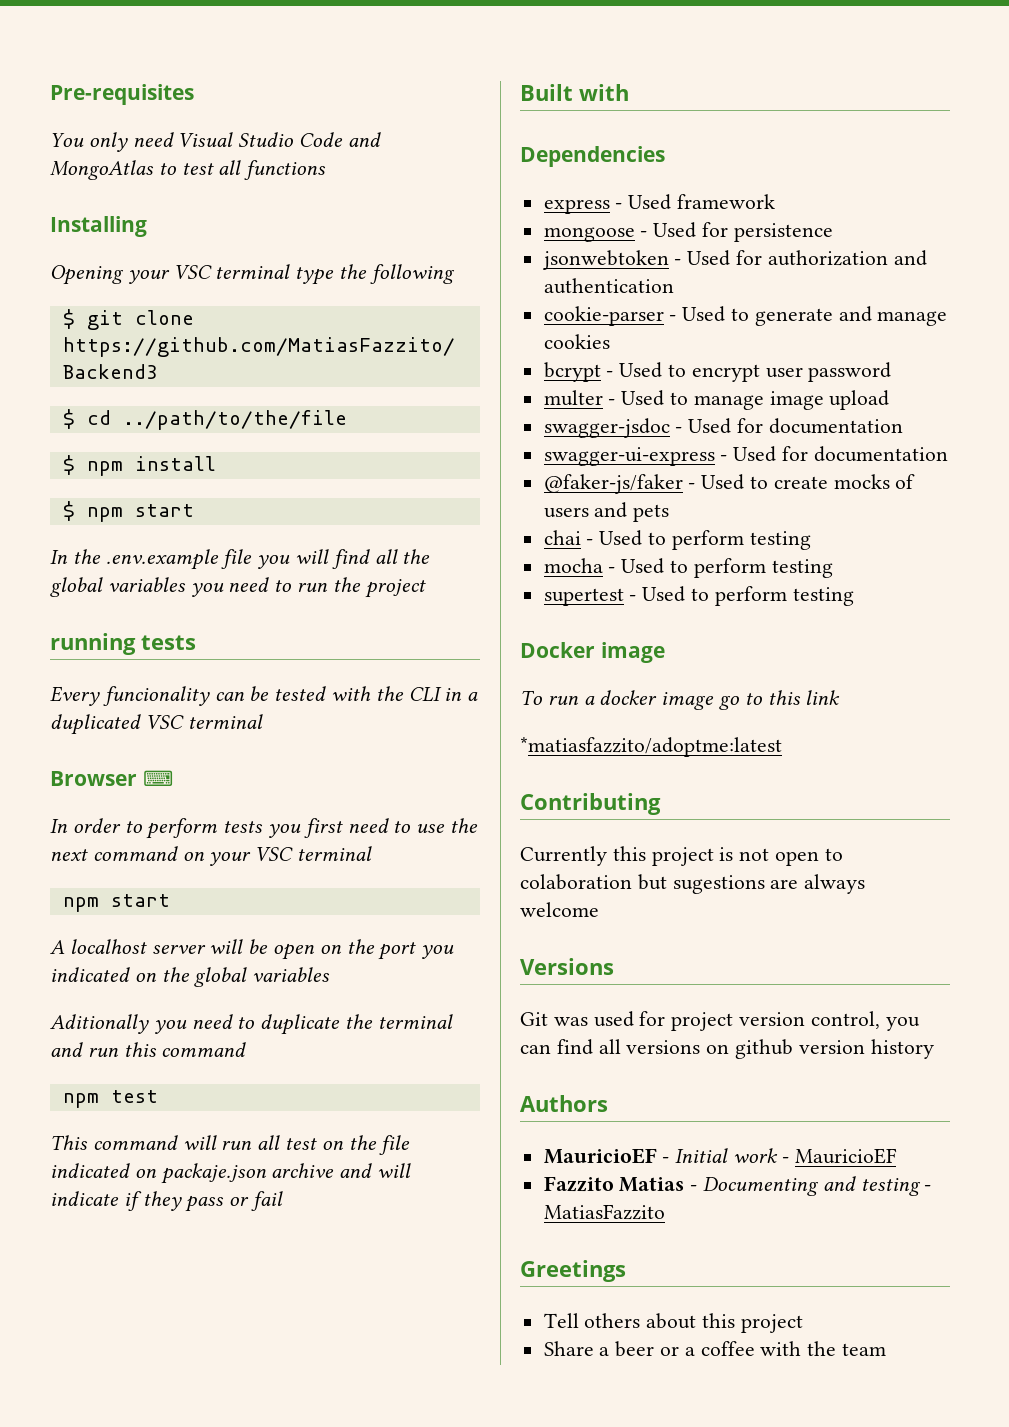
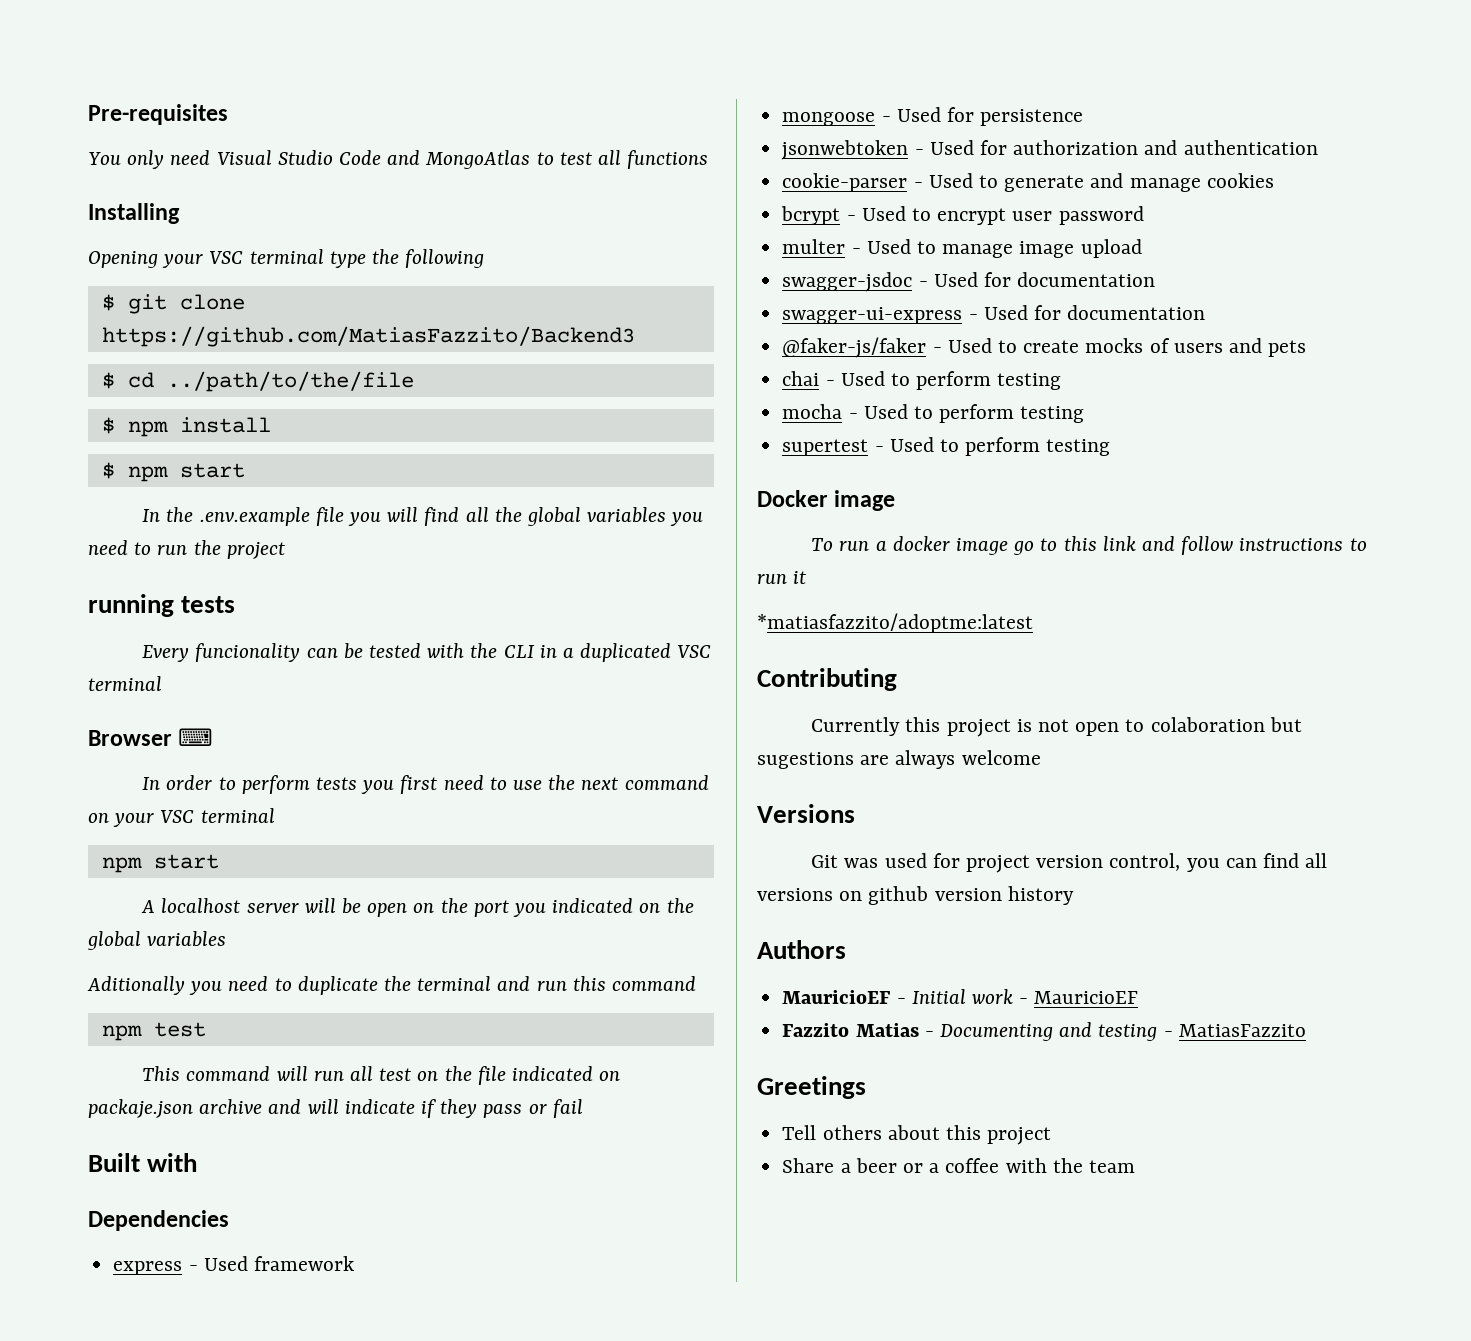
(841, 697) none -> [1142,536,1367,555] [757,571,807,584] and follow instructions to run it

